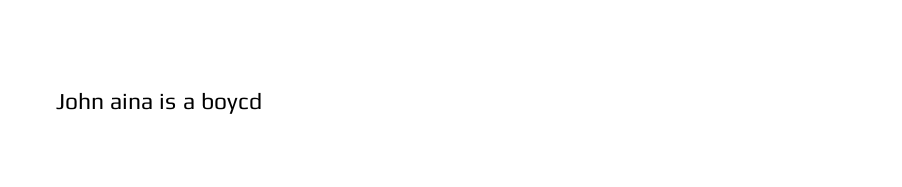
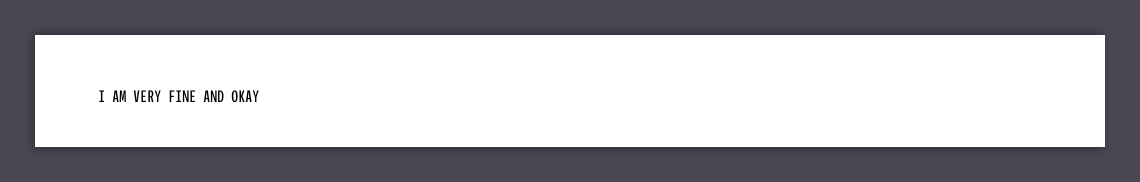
[56,92,262,114] John aina is a boycd -> [98,90,259,103] I AM VERY FINE AND OKAY

